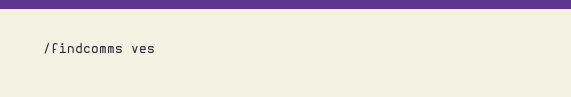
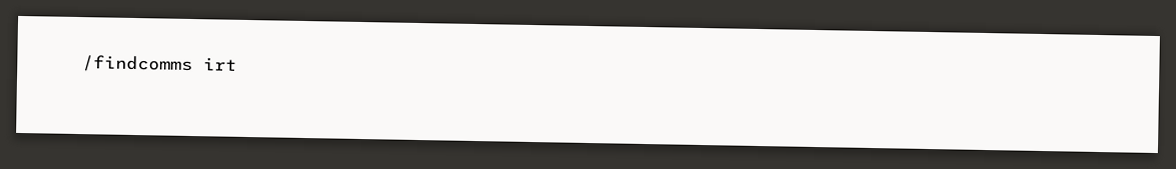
[131,46,155,53] ves -> [203,57,237,71] irt

